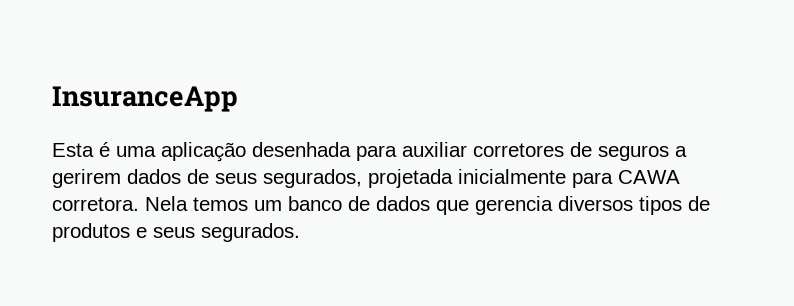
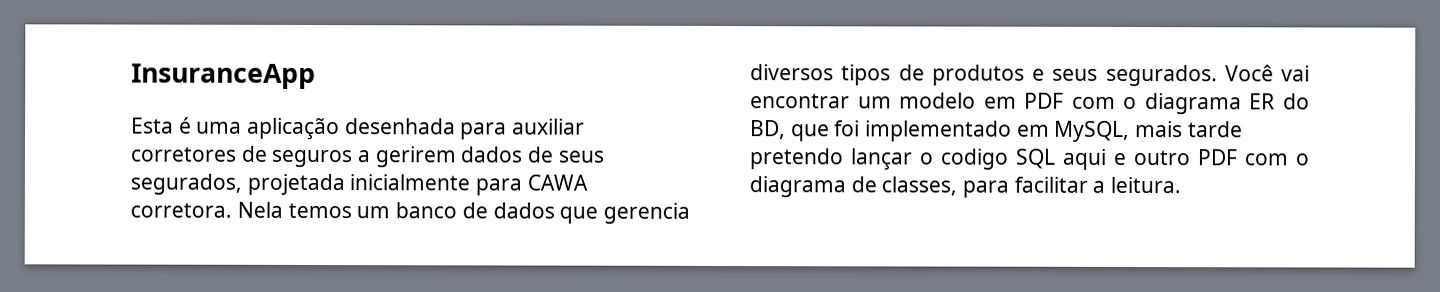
(300, 232) none -> [1224,64,1310,82] [750,92,1310,115] [750,120,1243,143] [749,148,1309,171] [749,176,1182,198] Você vai encontrar um modelo em PDF com o diagrama ER do BD, que foi implementado em MySQL, mais tarde pretendo lançar o codigo SQL aqui e outro PDF com o diagrama de classes, para facilitar a leitura.

